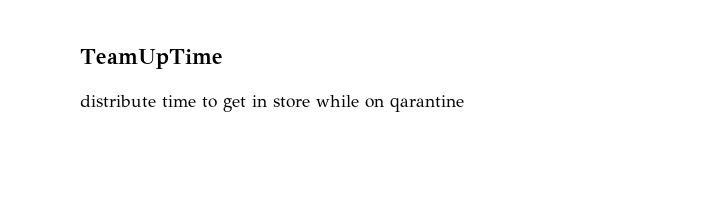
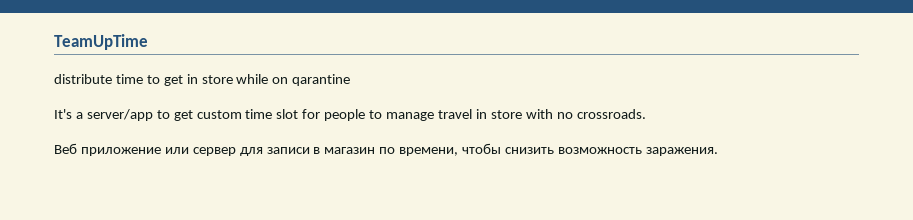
(464, 103) none -> [54,109,646,121] [54,143,718,156] // It's a server/app to get custom time slot for people to manage travel in store with no crossroads. // Веб приложение или сервер для записи в магазин по времени, чтобы снизить возможность заражения.

